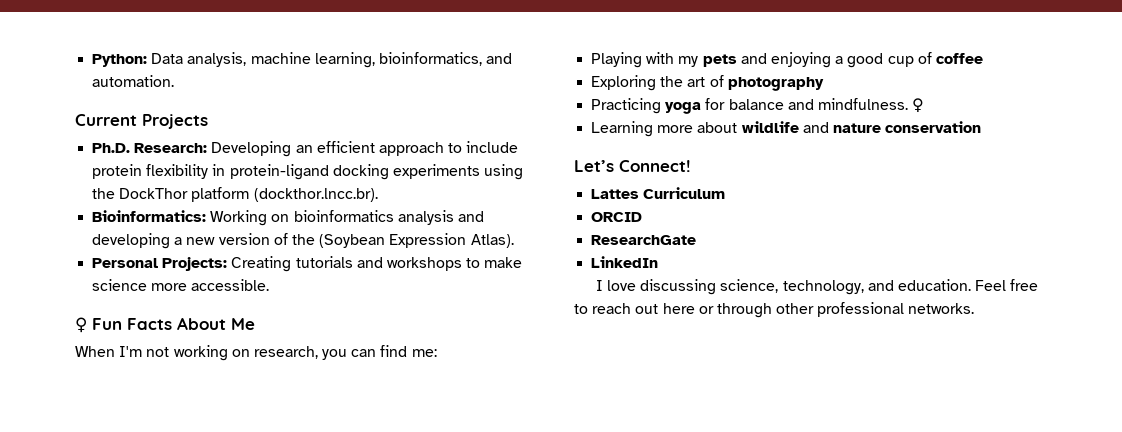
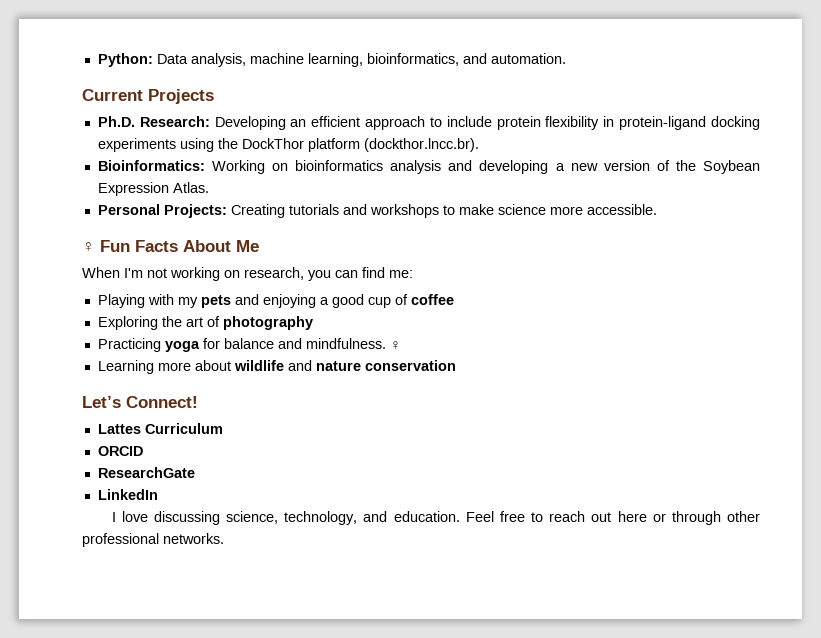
[319,233,514,248] (Soybean Expression Atlas). -> [702,160,760,174] [97,182,209,196] Soybean Expression Atlas.

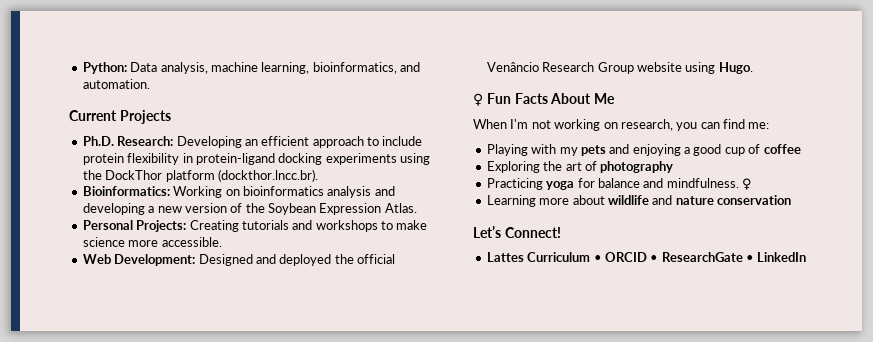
(657, 209) none -> [82,254,395,266] [486,62,753,74] // Web Development: Designed and deployed the official Venâncio Research Group website using Hugo.
(223, 428) // -> [593,255,602,262] •
(143, 451) // -> [650,255,659,262] •
(195, 472) // -> [746,255,754,262] •
[111,511,760,525] [82,533,224,547] // I love discussing science, technology, and education. Feel free to reach out here or through other professional networks. -> (807, 257) none

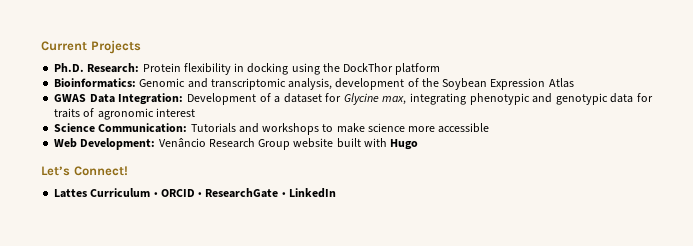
[82,62,420,74] [82,79,150,89] [69,110,171,124] [82,136,423,148] [82,153,397,165] Python: Data analysis, machine learning, bioinformatics, and automation. // Current Projects // Ph.D. Research: Developing an efficient approach to include protein flexibility in protein-ligand docking experiments -> [41,40,141,54] [54,63,289,75] Current Projects // Ph.D. Research: Protein flexibility in docking
[217,169,318,182] (dockthor.lncc.br). -> (441, 69) none
[173,186,395,198] [82,203,417,215] [82,220,289,232] Working on bioinformatics analysis and developing a new version of the Soybean Expression Atlas. // Personal Projects: Creating tutorials -> [139,78,574,90] [54,93,653,105] [54,108,195,120] [54,123,236,133] Genomic and transcriptomic analysis, development of the Soybean Expression Atlas // GWAS Data Integration: Development of a dataset for Glycine max, integrating phenotypic and genotypic data for traits of agronomic interest // Science Communication: Tutorials
[161,237,222,247] accessible. -> [438,123,490,133] accessible
[198,254,395,266] [486,62,753,74] [473,93,616,106] [473,119,770,131] [486,144,801,156] [486,161,674,173] [486,178,752,190] [486,195,791,207] Designed and deployed the official Venâncio Research Group website using Hugo. // ♀ Fun Facts About Me // When I'm not working on research, you can find me: // Playing with my pets and enjoying a good cup of coffee // Exploring the art of photography // Practicing yoga for balance and mindfulness. ♀ // Learning more about wildlife and nature conservation -> [158,138,419,150] Venâncio Research Group website built with Hugo

